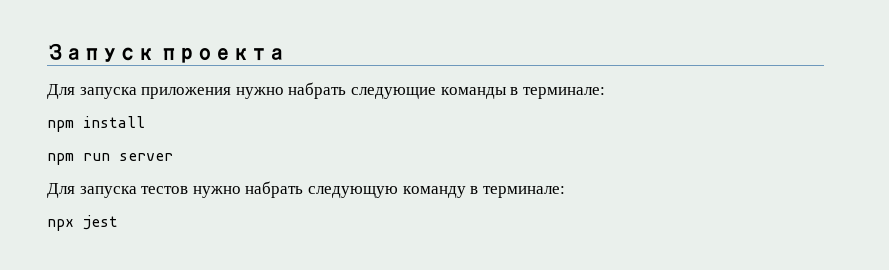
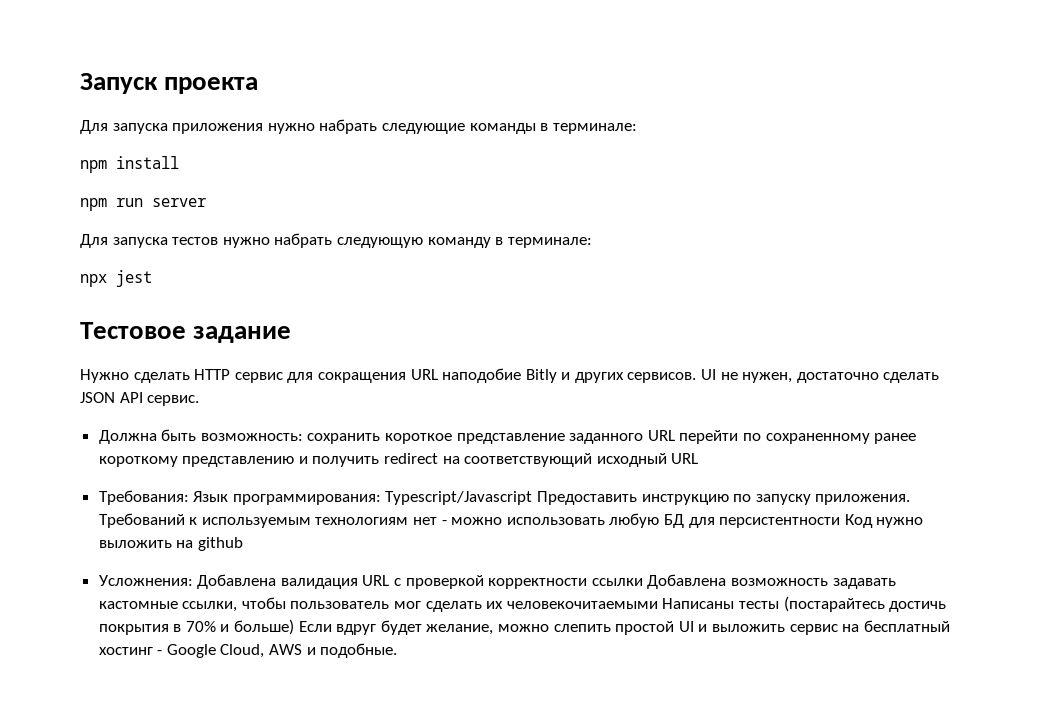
(118, 222) none -> [80,322,292,343] [80,368,940,383] [80,392,200,406] [98,429,917,444] [98,453,699,467] [98,490,911,505] [98,513,924,528] [98,537,243,551] [98,574,896,589] [98,596,947,612] [98,619,950,635] [98,643,398,658] // Тестовое задание // Нужно сделать HTTP сервис для сокращения URL наподобие Bitly и других сервисов. UI не нужен, достаточно сделать JSON API сервис. // Должна быть возможность: сохранить короткое представление заданного URL перейти по сохраненному ранее короткому представлению и получить redirect на соответствующий исходный URL // Требования: Язык программирования: Typescript/Javascript Предоставить инструкцию по запуску приложения. Требований к используемым технологиям нет - можно использовать любую БД для персистентности Код нужно выложить на github // Усложнения: Добавлена валидация URL с проверкой корректности ссылки Добавлена возможность задавать кастомные ссылки, чтобы пользователь мог сделать их человекочитаемыми Написаны тесты (постарайтесь достичь покрытия в 70% и больше) Если вдруг будет желание, можно слепить простой UI и выложить сервис на бесплатный хостинг - Google Cloud, AWS и подобные.

